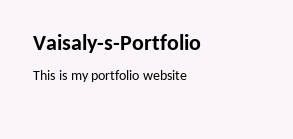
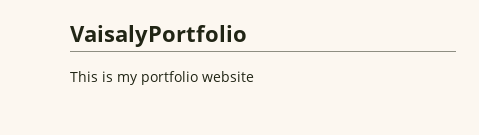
[33,34,201,53] Vaisaly-s-Portfolio -> [70,25,247,47] VaisalyPortfolio

